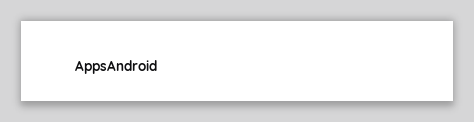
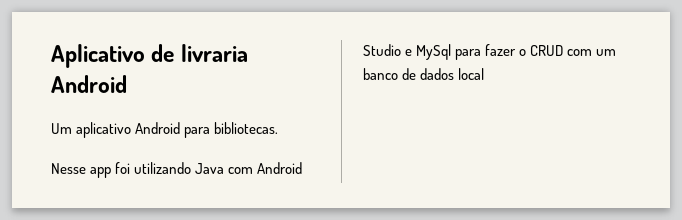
[75,60,157,74] AppsAndroid -> [51,44,248,68] [51,75,127,93] [51,122,279,138] [51,162,303,178] [363,44,617,60] [363,68,485,80] Aplicativo de livraria Android // Um aplicativo Android para bibliotecas. // Nesse app foi utilizando Java com Android Studio e MySql para fazer o CRUD com um banco de dados local

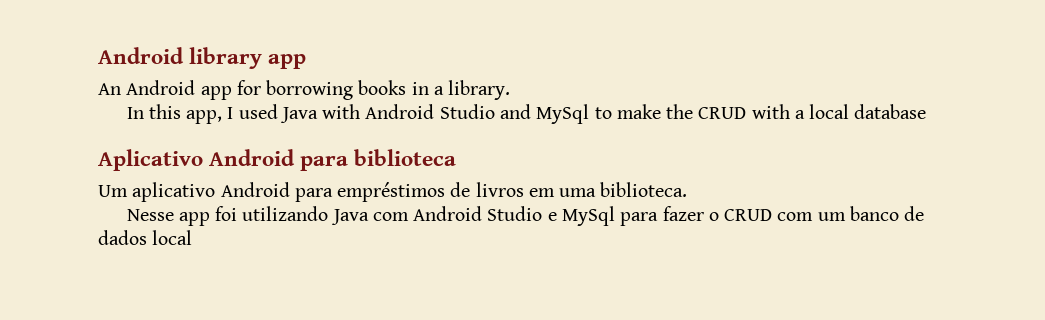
[51,44,248,68] [51,75,127,93] Aplicativo de livraria Android -> [98,47,307,69] [98,80,511,100] [126,104,927,124] [98,149,457,171] Android library app // An Android app for borrowing books in a library. // In this app, I used Java with Android Studio and MySql to make the CRUD with a local database // Aplicativo Android para biblioteca
[214,122,279,134] bibliotecas. -> [337,182,688,202] empréstimos de livros em uma biblioteca.

